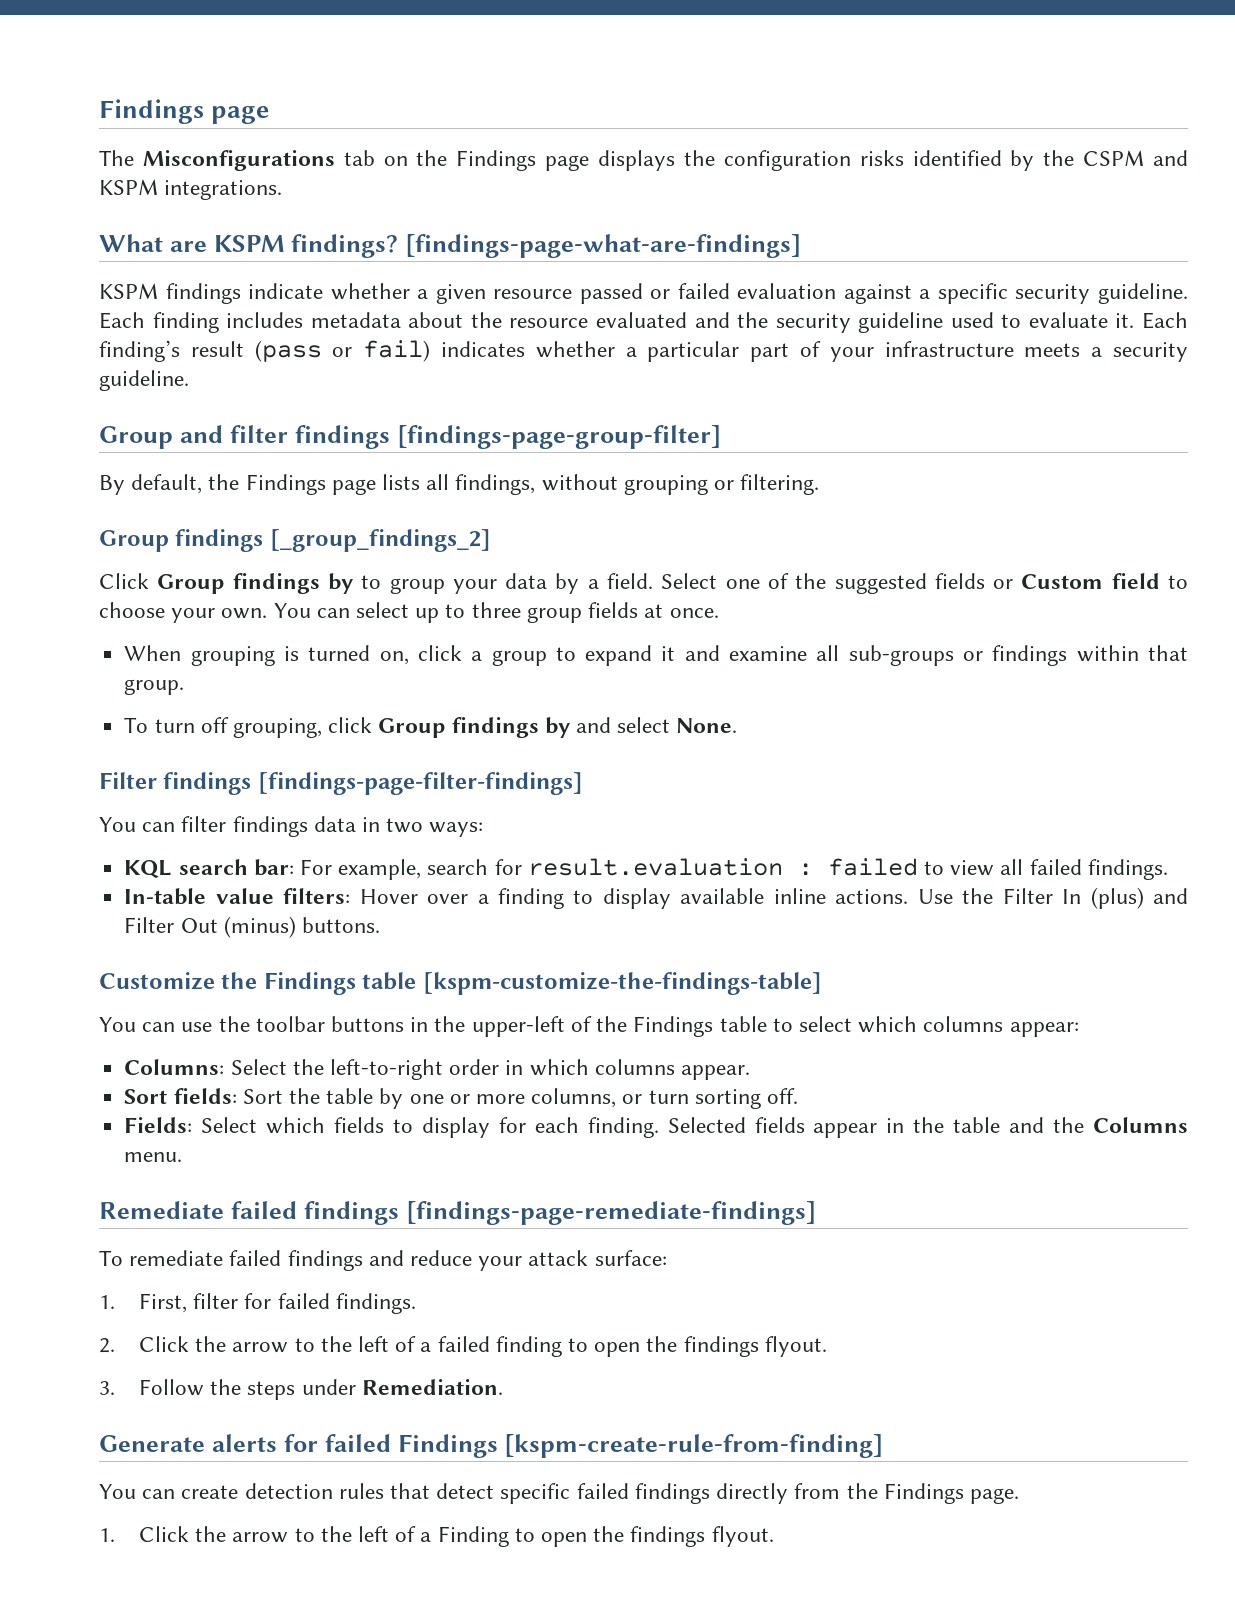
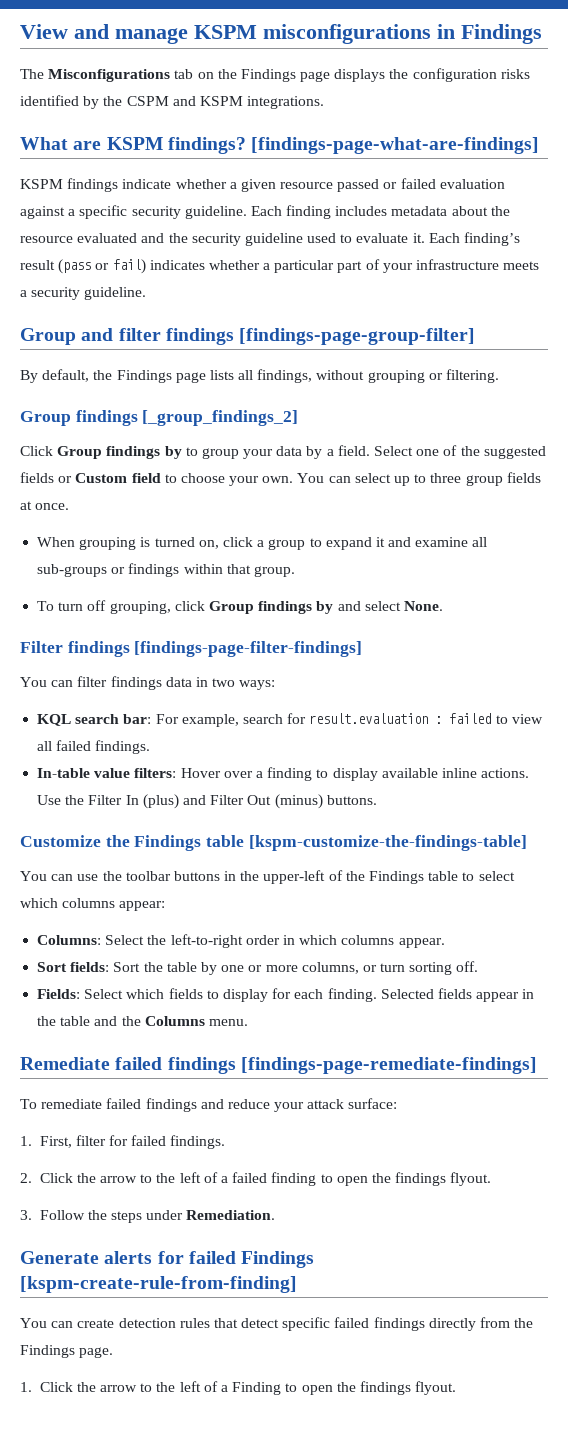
[99,99,270,124] Findings page -> [20,24,542,44] View and manage KSPM misconfigurations in Findings

